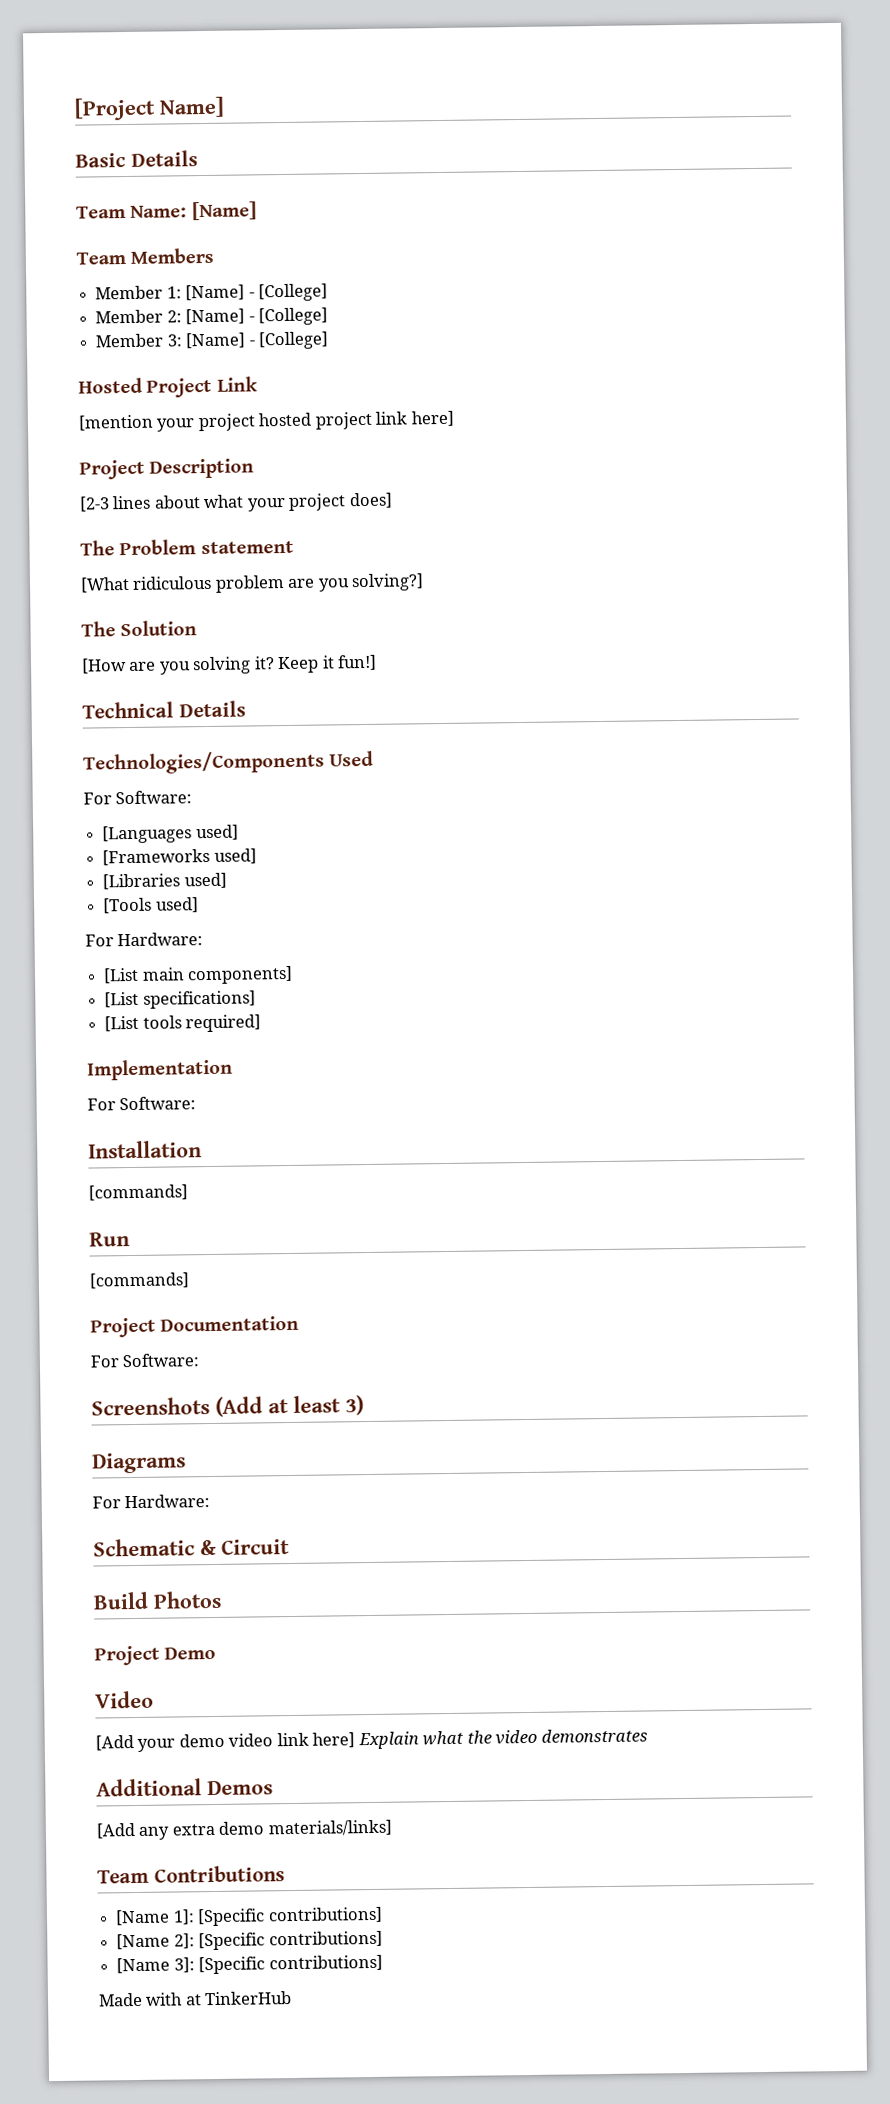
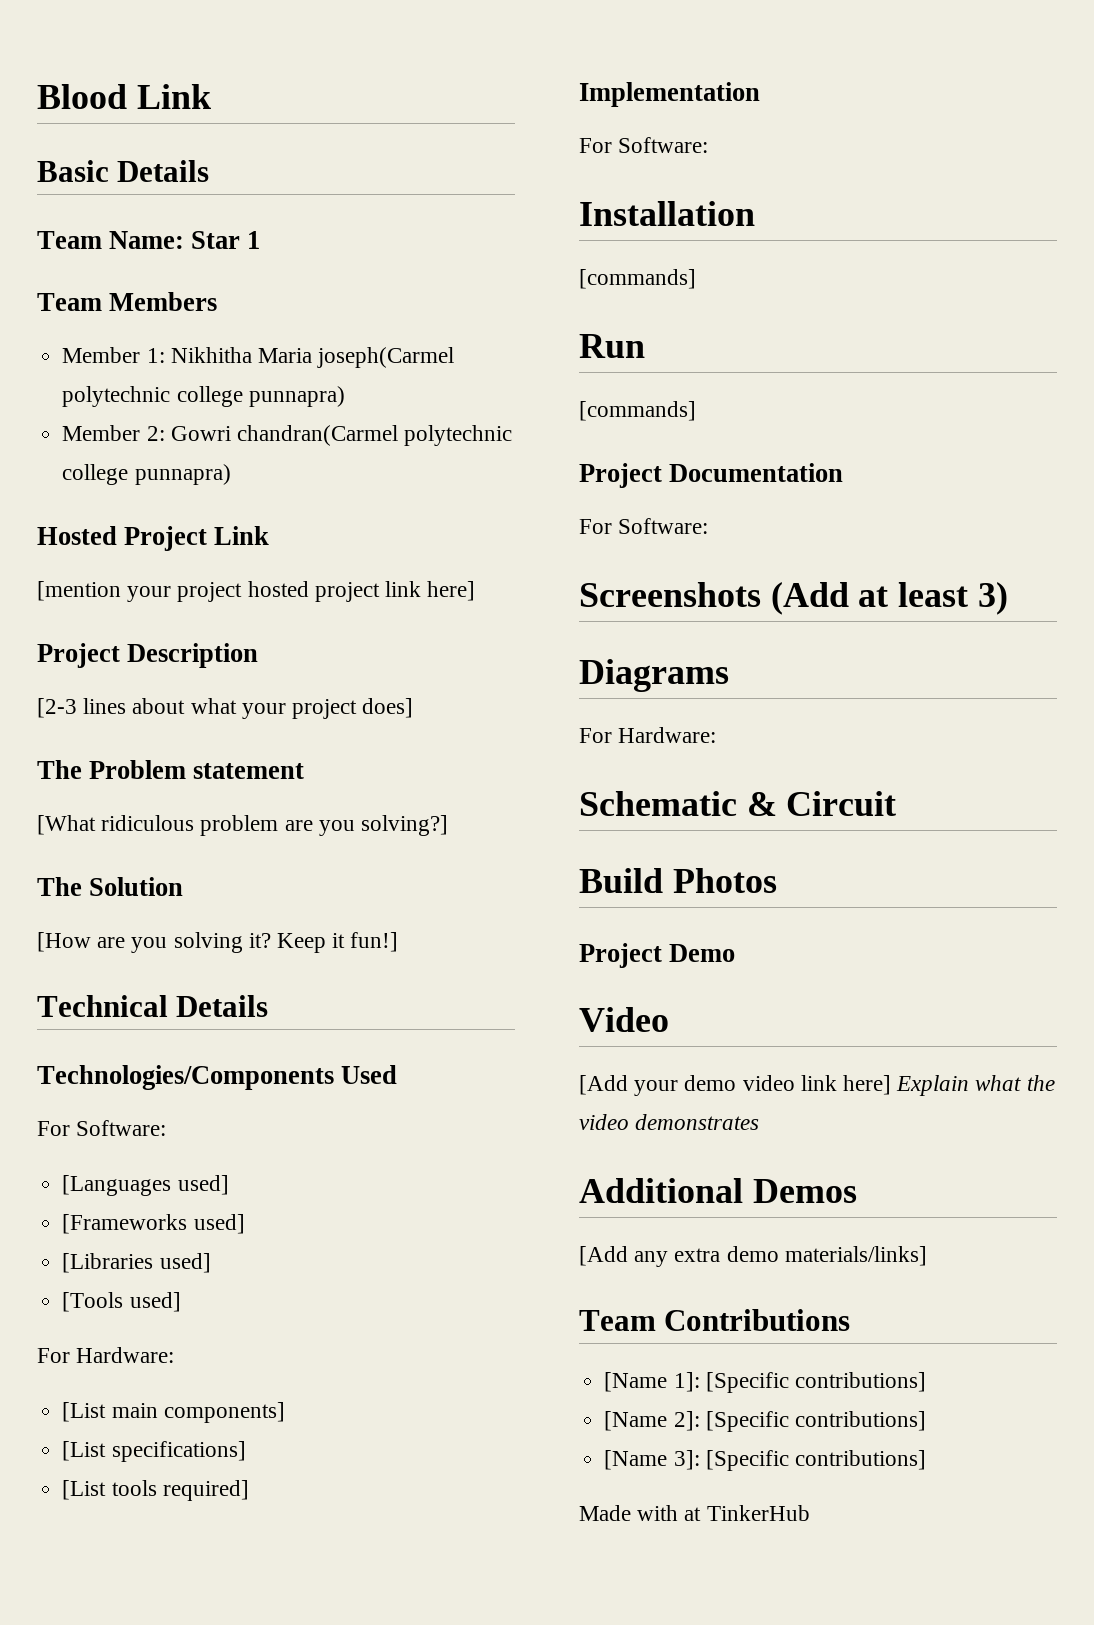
[74,96,225,121] [Project Name] -> [37,84,211,109] Blood Link
[191,201,257,221] [Name] -> [191,231,261,249] Star 1
[185,283,328,302] [95,307,328,326] [95,331,329,350] [Name] - [College] // Member 2: [Name] - [College] // Member 3: [Name] - [College] -> [170,347,455,368] [62,386,345,407] [62,425,513,446] [62,464,231,485] Nikhitha Maria joseph(Carmel polytechnic college punnapra) // Member 2: Gowri chandran(Carmel polytechnic college punnapra)

